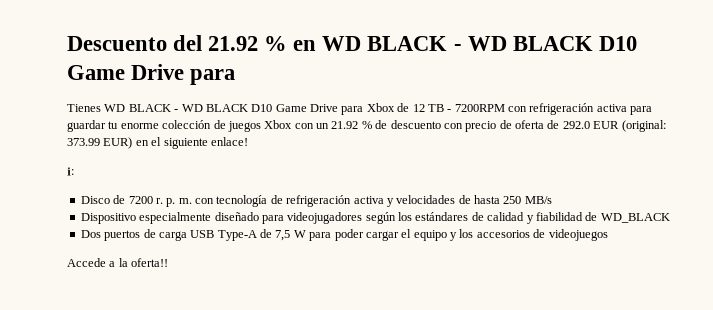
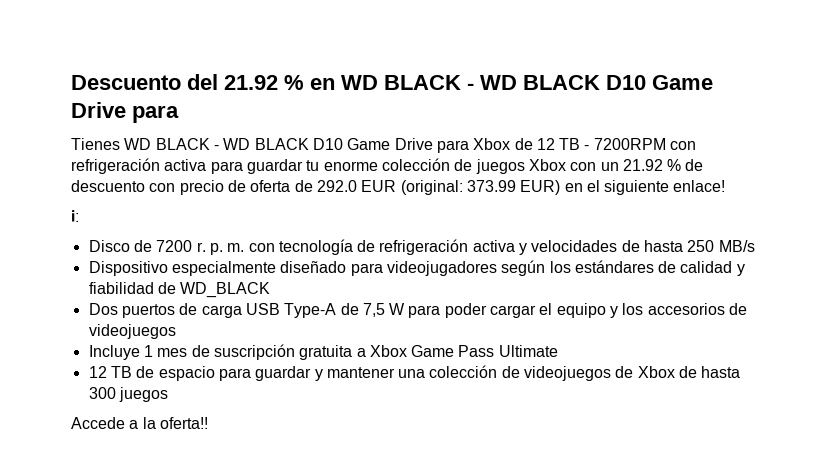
(608, 235) none -> [88,344,558,360] [88,365,741,381] [88,387,168,402] // Incluye 1 mes de suscripción gratuita a Xbox Game Pass Ultimate // 12 TB de espacio para guardar y mantener una colección de videojuegos de Xbox de hasta 300 juegos

